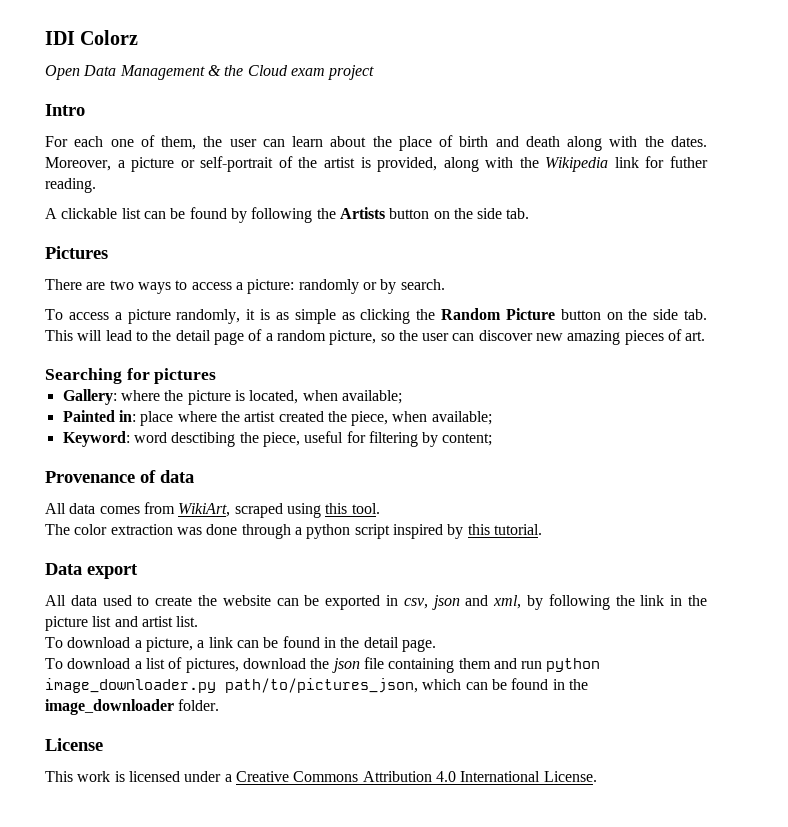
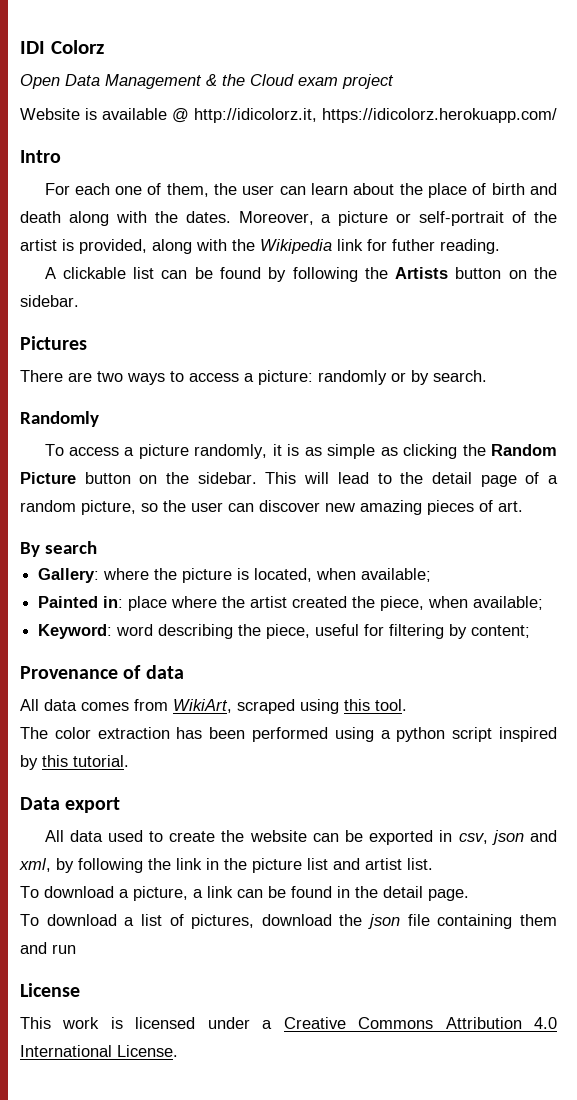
(375, 72) none -> [20,108,557,123] // Website is available @ http://idicolorz.it, https://idicolorz.herokuapp.com/
[477,208,530,219] side tab. -> [20,295,79,307] sidebar.
(445, 284) none -> [20,411,99,427] // Randomly
[653,309,708,320] side tab. -> [197,472,257,484] sidebar.
[45,368,217,384] Searching for pictures -> [20,541,97,557] By search
[171,432,236,447] desctibing -> [158,624,234,639] describing
[176,524,291,539] was done through -> [176,727,374,742] has been performed using
[546,658,601,672] [45,678,588,693] [45,699,220,715] python image_downloader.py path/to/pictures_json, which can be found in the image_downloader folder. -> (76, 949) none

